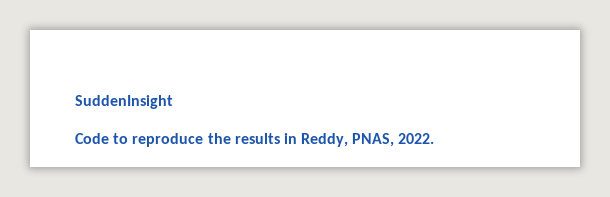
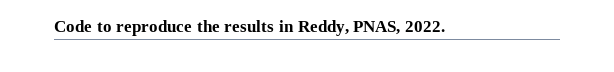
[75,95,173,109] SuddenInsight // -> (54, 26) none

